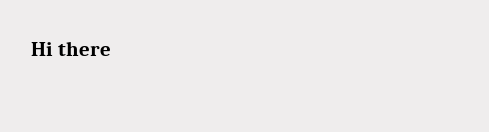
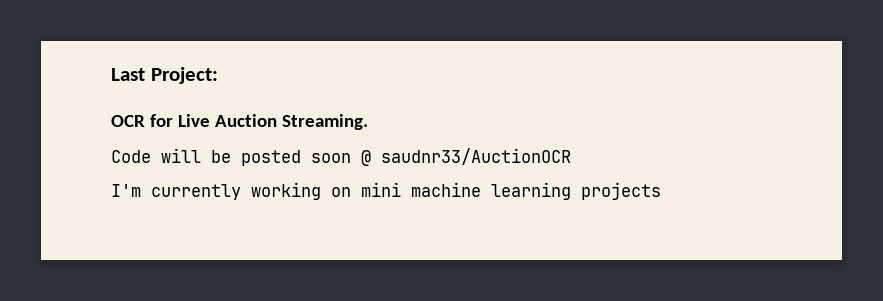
[31,41,111,56] Hi there -> [111,67,218,84] [111,114,368,130] [111,148,571,166] [111,182,661,200] Last Project: // OCR for Live Auction Streaming. // Code will be posted soon @ saudnr33/AuctionOCR // I'm currently working on mini machine learning projects

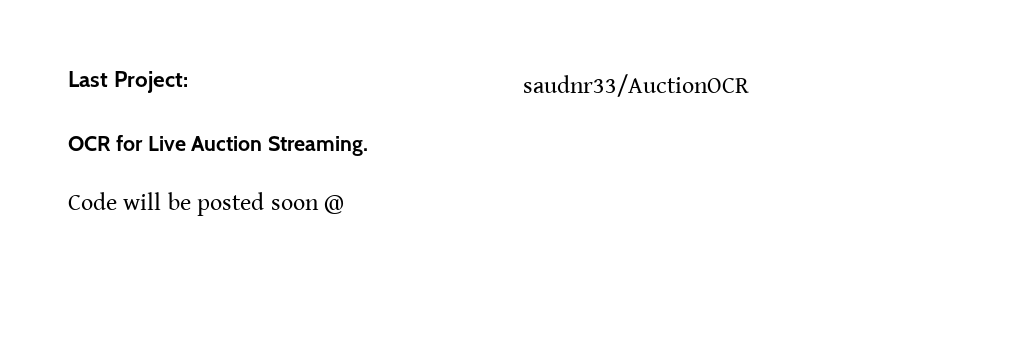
[111,182,661,200] // I'm currently working on mini machine learning projects -> (749, 85) none

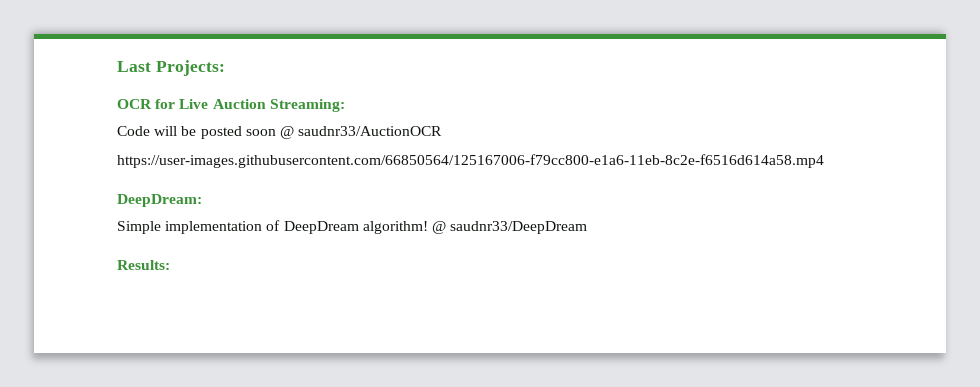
[114,71,189,93] Project: -> [155,60,225,76] Projects:
[268,136,369,156] Streaming. -> [269,99,345,112] Streaming:
(749, 85) none -> [117,154,824,168] [117,194,202,207] [117,220,588,234] [117,260,170,270] // https://user-images.githubusercontent.com/66850564/125167006-f79cc800-e1a6-11eb-8c2e-f6516d614a58.mp4 // DeepDream: // Simple implementation of DeepDream algorithm! @ saudnr33/DeepDream // Results:

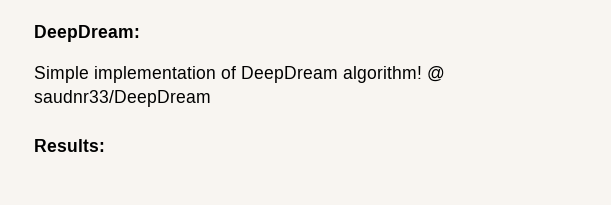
[117,60,225,76] [117,99,345,112] [117,126,443,139] [117,154,824,168] Last Projects: // OCR for Live Auction Streaming: // Code will be posted soon @ saudnr33/AuctionOCR // https://user-images.githubusercontent.com/66850564/125167006-f79cc800-e1a6-11eb-8c2e-f6516d614a58.mp4 // -> (34, 33) none

